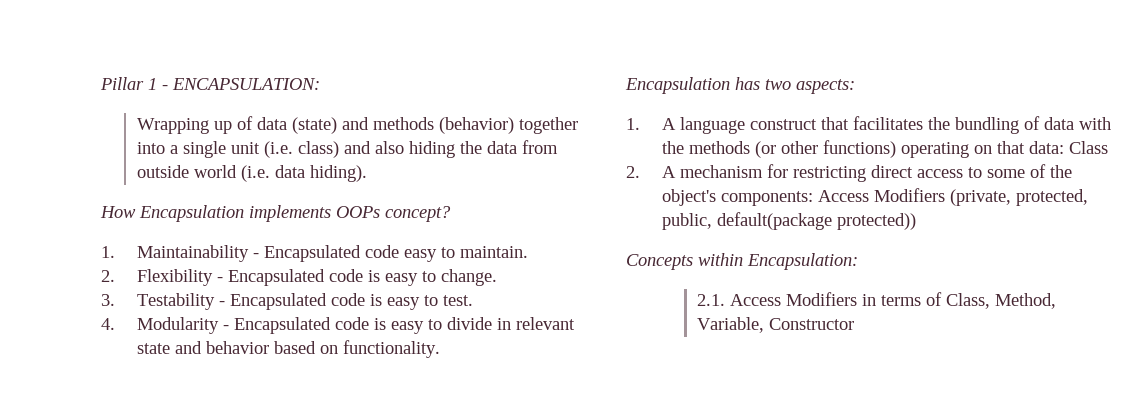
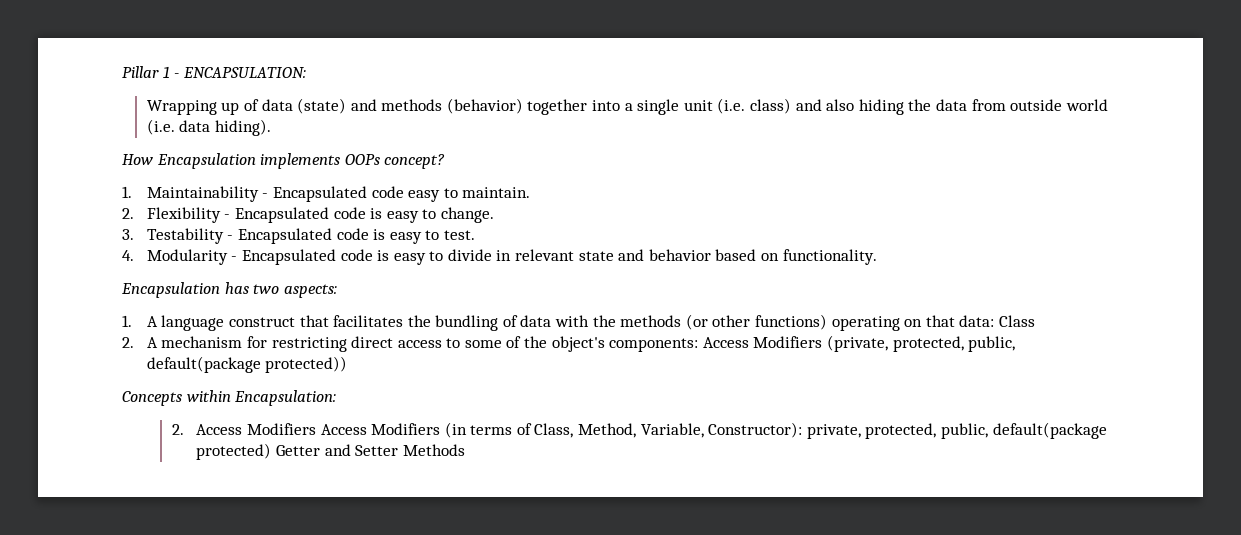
[697,292,877,306] 2.1. Access Modifiers in -> [171,422,467,438] 2. Access Modifiers Access Modifiers (in
[769,318,855,330] Constructor -> [708,422,1107,439] [196,443,465,460] Constructor): private, protected, public, default(package protected) Getter and Setter Methods

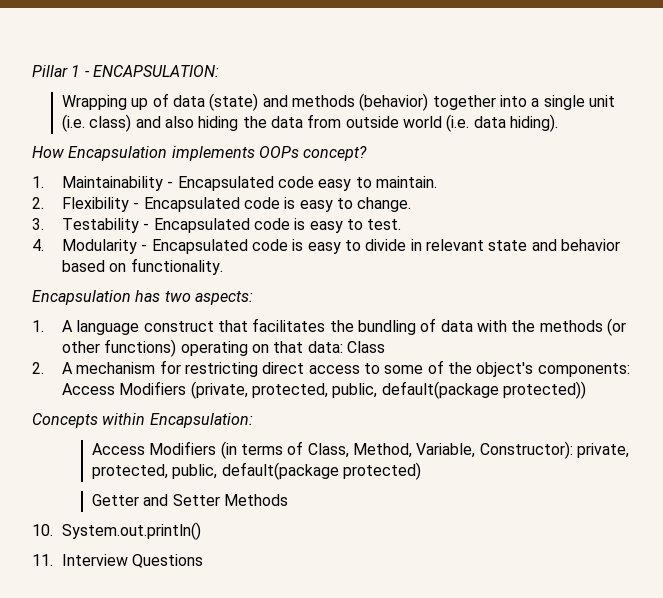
[171,423,316,435] 2. Access Modifiers -> (253, 420) none
(272, 451) none -> (421, 471) //
(465, 450) none -> [32,522,201,540] [32,554,204,568] // 10. System.out.println() // 11. Interview Questions

